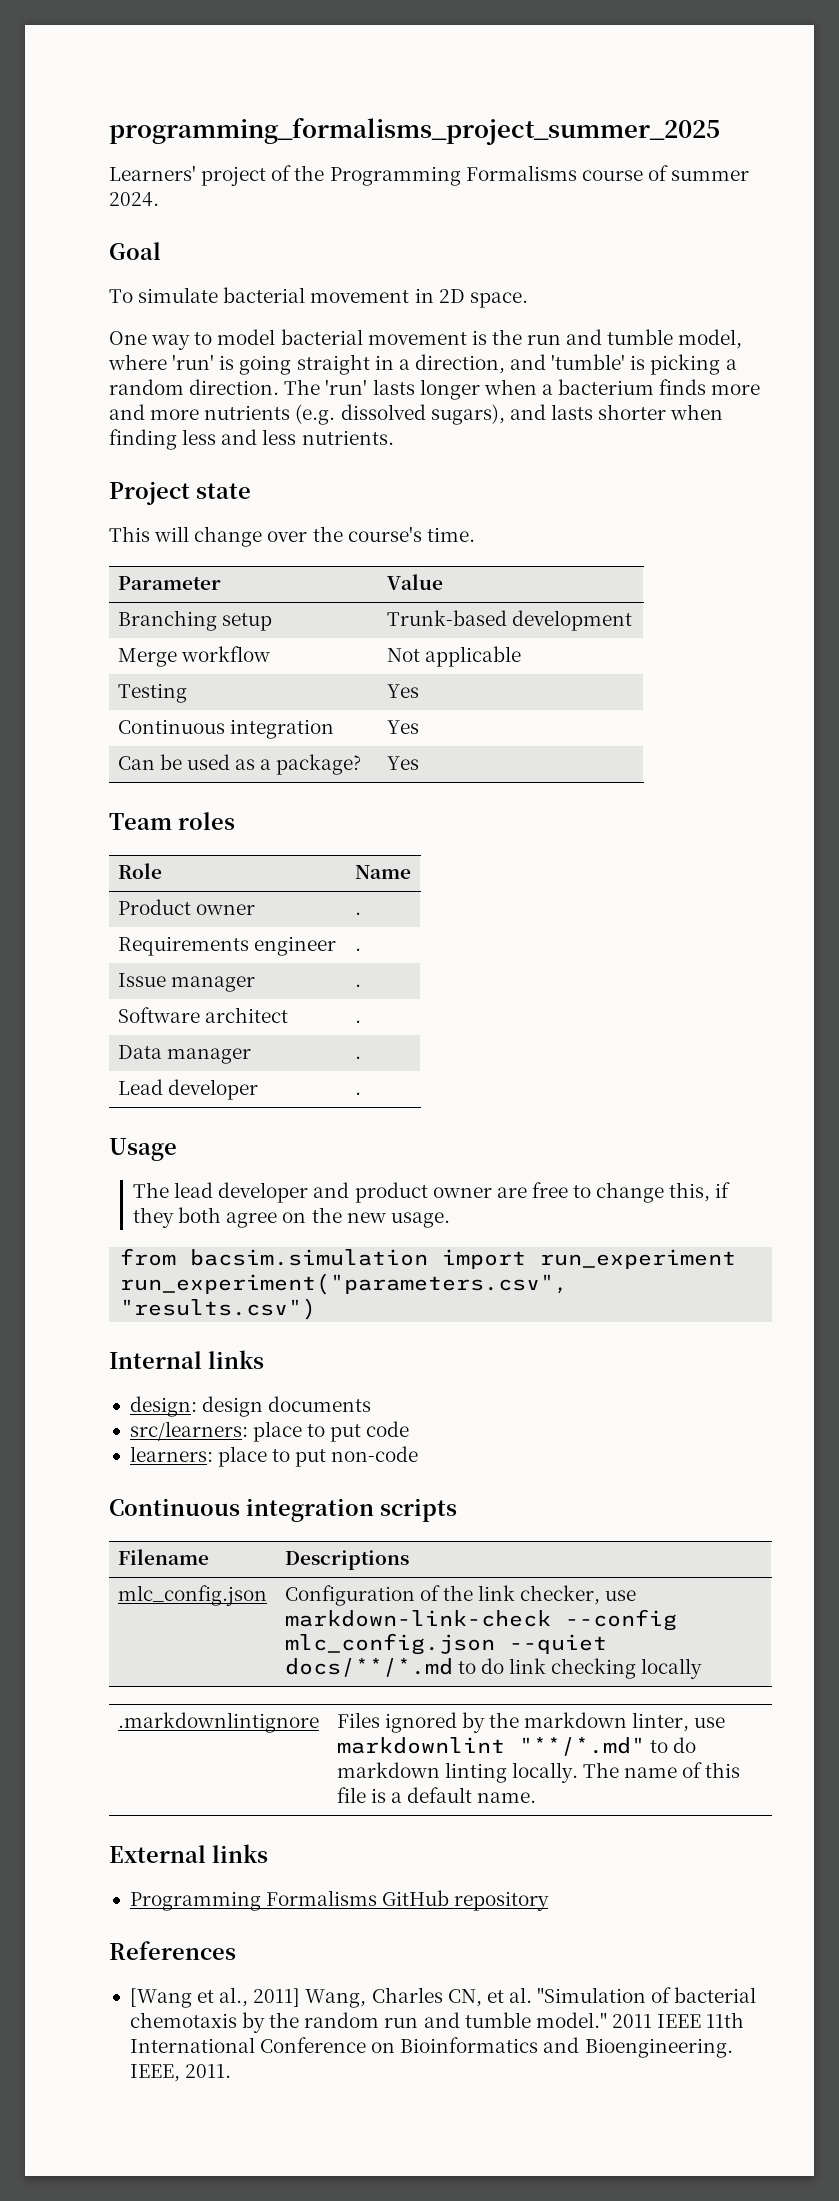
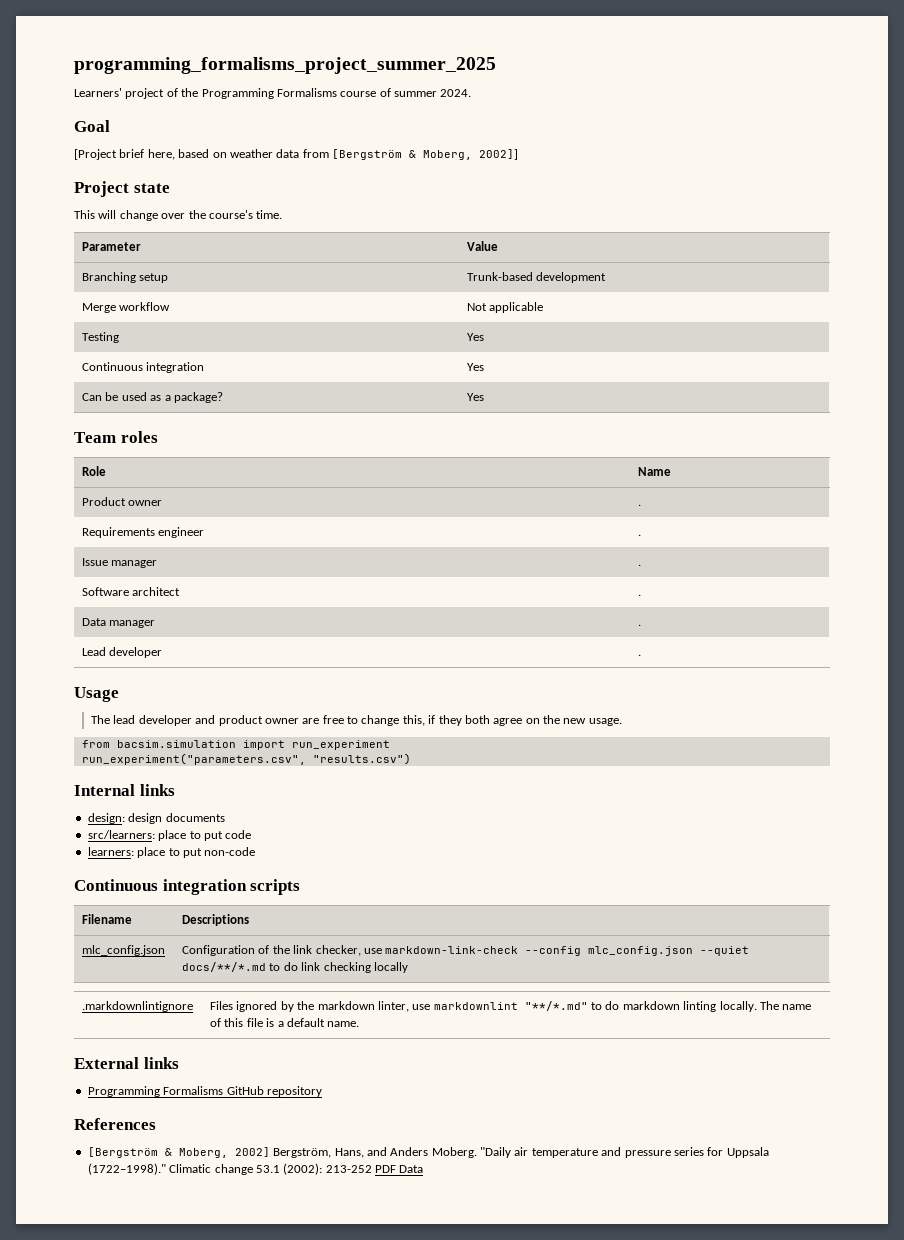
[109,287,528,308] [109,329,743,350] [108,354,737,375] [109,379,761,400] [109,404,724,425] [109,429,394,450] To simulate bacterial movement in 2D space. // One way to model bacterial movement is the run and tumble model, where 'run' is going straight in a direction, and 'tumble' is picking a random direction. The 'run' lasts longer when a bacterium finds more and more nutrients (e.g. dissolved sugars), and lasts shorter when finding less and less nutrients. -> [74,149,518,160] [Project brief here, based on weather data from [Bergström & Moberg, 2002]]
[129,1987,757,2008] [129,2012,745,2033] [129,2037,733,2058] [129,2064,232,2082] [Wang et al., 2011] Wang, Charles CN, et al. "Simulation of bacterial chemotaxis by the random run and tumble model." 2011 IEEE 11th International Conference on Bioinformatics and Bioengineering. IEEE, 2011. -> [87,1147,769,1158] [87,1163,424,1175] [Bergström & Moberg, 2002] Bergström, Hans, and Anders Moberg. "Daily air temperature and pressure series for Uppsala (1722–1998)." Climatic change 53.1 (2002): 213-252 PDF Data

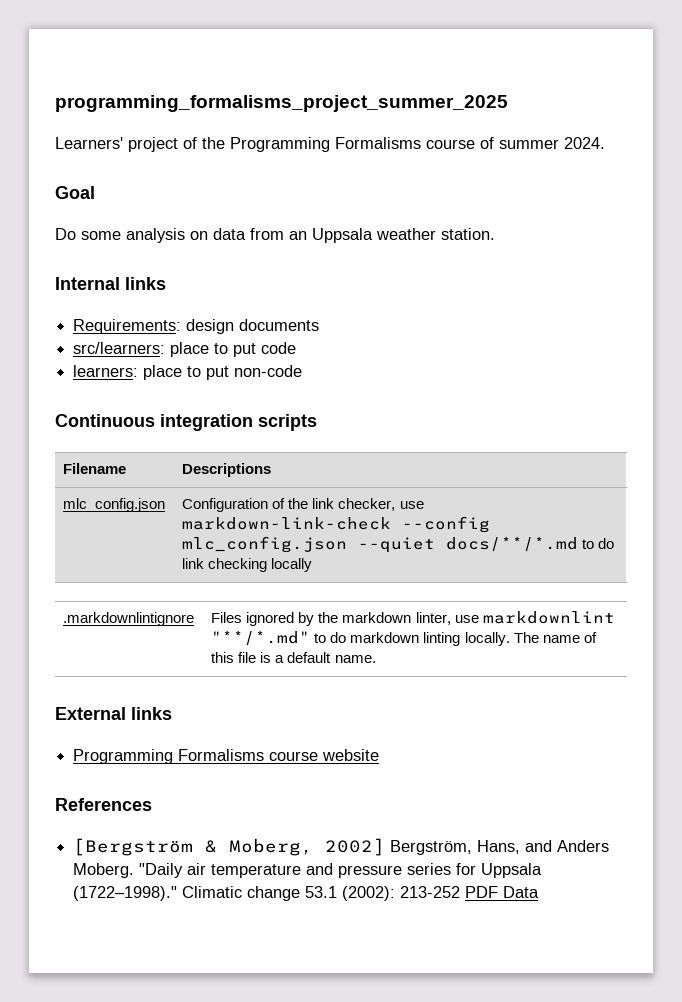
[74,149,518,160] [74,181,170,197] [74,210,283,221] [82,242,142,251] [467,241,499,251] [82,272,169,283] [467,272,607,283] [82,302,171,313] [467,302,544,313] [82,332,120,343] [467,333,485,341] [82,362,205,373] [467,363,485,371] [82,392,223,403] [467,393,485,401] [74,431,158,443] [82,466,107,476] [638,467,672,476] [82,497,163,506] [638,504,642,506] [82,527,205,538] [638,534,642,536] [82,558,158,568] [638,564,642,566] [82,587,181,596] [638,594,642,596] [82,618,156,628] [638,624,642,626] [82,647,163,658] [638,654,642,656] [74,687,119,702] [91,715,622,726] [81,740,390,750] [81,753,411,765] [Project brief here, based on weather data from [Bergström & Moberg, 2002]] // Project state // This will change over the course's time. // Parameter | Value // Branching setup | Trunk-based development // Merge workflow | Not applicable // Testing | Yes // Continuous integration | Yes // Can be used as a package? | Yes // Team roles // Role | Name // Product owner | . // Requirements engineer | . // Issue manager | . // Software architect | . // Data manager | . // Lead developer | . // Usage // The lead developer and product owner are free to change this, if they both agree on the new usage. // from bacsim.simulation import run_experiment // run_experiment("parameters.csv", "results.csv") -> [55,228,495,243] Do some analysis on data from an Uppsala weather station.
[87,813,125,824] design: -> [73,319,182,334] Requirements:
[226,1086,322,1097] GitHub repository -> [269,749,380,761] course website

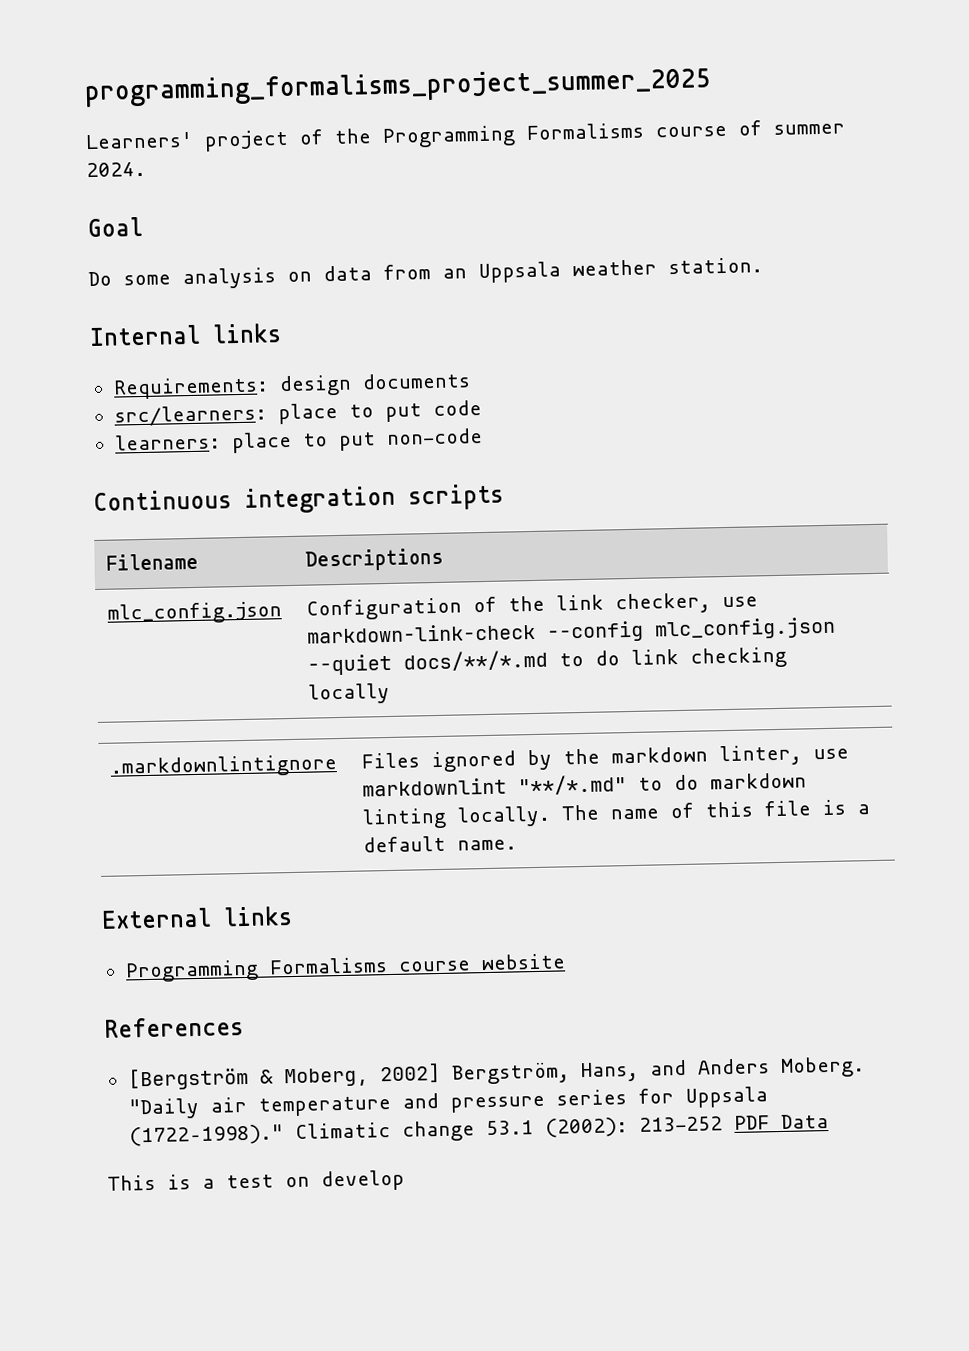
(540, 892) none -> [107,1169,405,1192] // This is a test on develop

